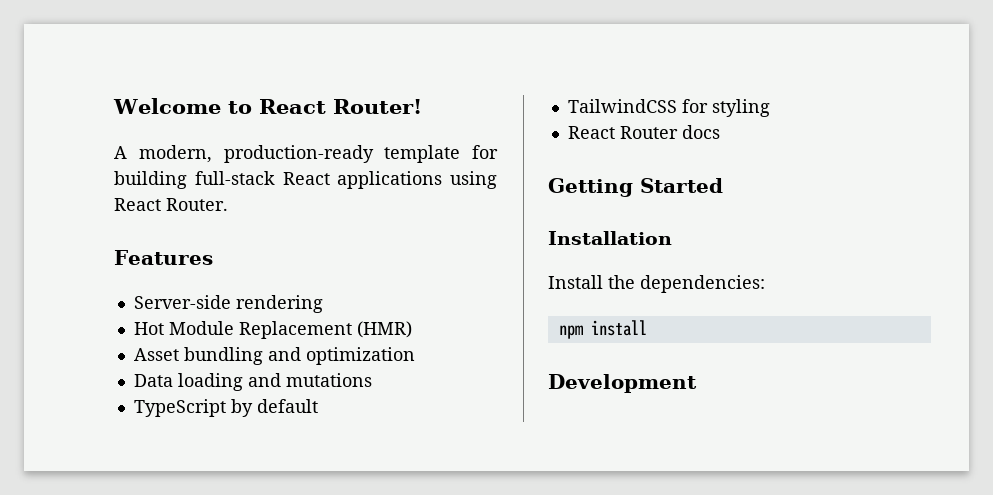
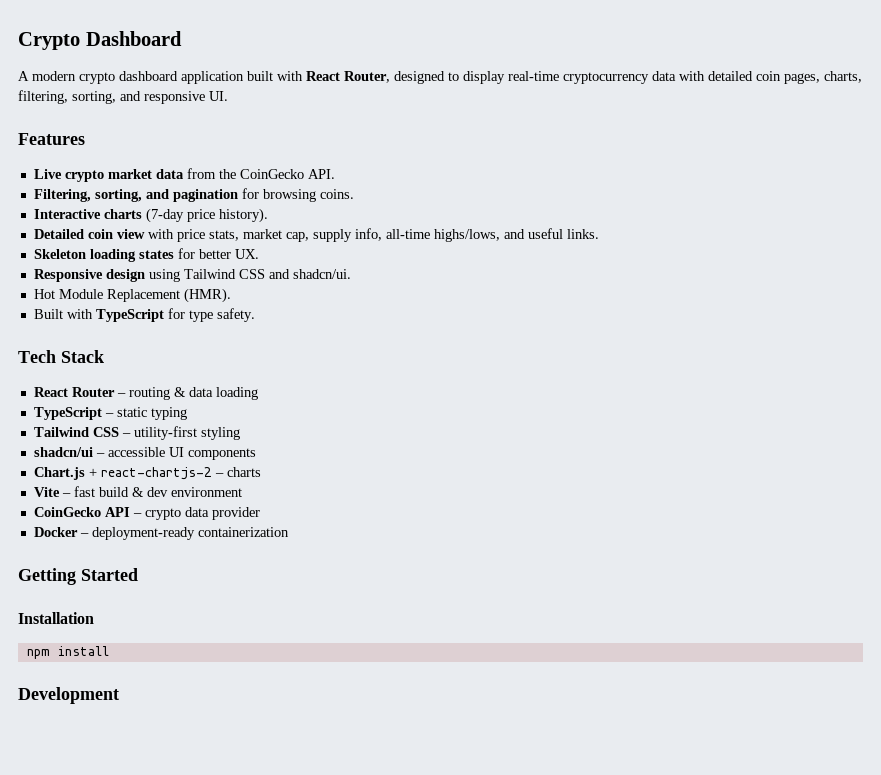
[113,98,422,114] [114,145,498,163] [114,171,497,189] [114,198,228,211] [114,250,213,265] [133,295,323,313] [133,321,412,339] [133,347,415,365] [133,373,372,391] [133,399,318,417] [567,99,770,117] [567,125,720,139] Welcome to React Router! // A modern, production-ready template for building full-stack React applications using React Router. // Features // Server-side rendering // Hot Module Replacement (HMR) // Asset bundling and optimization // Data loading and mutations // TypeScript by default // TailwindCSS for styling // React Router docs -> [18,31,182,50] [18,71,862,84] [18,90,228,104] [18,133,85,145] [33,168,335,182] [33,188,354,202] [33,208,268,223] [33,228,599,242] [33,248,259,262] [33,269,351,282] [33,288,231,303] [33,308,255,322] [18,350,104,363] [33,387,258,400] [33,407,187,420] [33,426,240,440] [33,447,256,460] [33,467,261,480] [33,486,242,497] [33,507,260,520] [33,527,289,540] Crypto Dashboard // A modern crypto dashboard application built with React Router, designed to display real-time cryptocurrency data with detailed coin pages, charts, filtering, sorting, and responsive UI. // Features // Live crypto market data from the CoinGecko API. // Filtering, sorting, and pagination for browsing coins. // Interactive charts (7-day price history). // Detailed coin view with price stats, market cap, supply info, all-time highs/lows, and useful links. // Skeleton loading states for better UX. // Responsive design using Tailwind CSS and shadcn/ui. // Hot Module Replacement (HMR). // Built with TypeScript for type safety. // Tech Stack // React Router – routing & data loading // TypeScript – static typing // Tailwind CSS – utility-first styling // shadcn/ui – accessible UI components // Chart.js + react-chartjs-2 – charts // Vite – fast build & dev environment // CoinGecko API – crypto data provider // Docker – deployment-ready containerization
[548,275,765,293] // Install the dependencies: -> (94, 618) none

